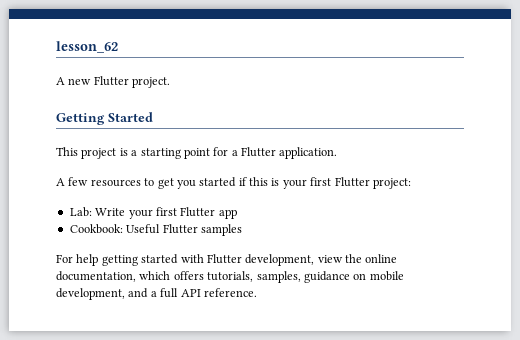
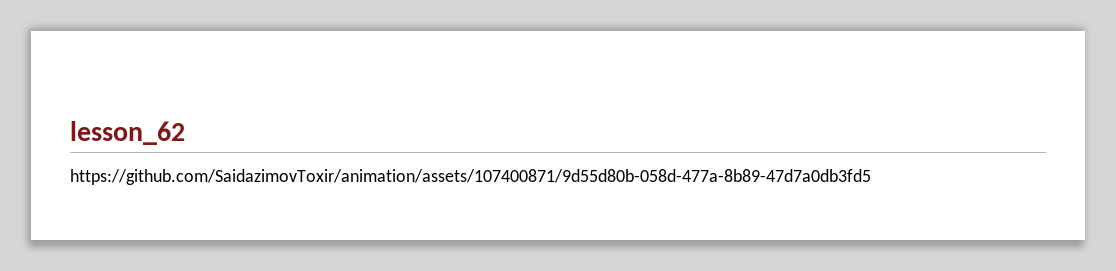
[56,76,171,88] [56,112,153,125] [56,147,338,159] [56,177,411,189] [69,207,237,219] [69,224,242,236] [56,254,398,266] [56,271,404,283] [56,288,257,300] A new Flutter project. // Getting Started // This project is a starting point for a Flutter application. // A few resources to get you started if this is your first Flutter project: // Lab: Write your first Flutter app // Cookbook: Useful Flutter samples // For help getting started with Flutter development, view the online documentation, which offers tutorials, samples, guidance on mobile development, and a full API reference. -> [70,169,871,185] https://github.com/SaidazimovToxir/animation/assets/107400871/9d55d80b-058d-477a-8b89-47d7a0db3fd5

